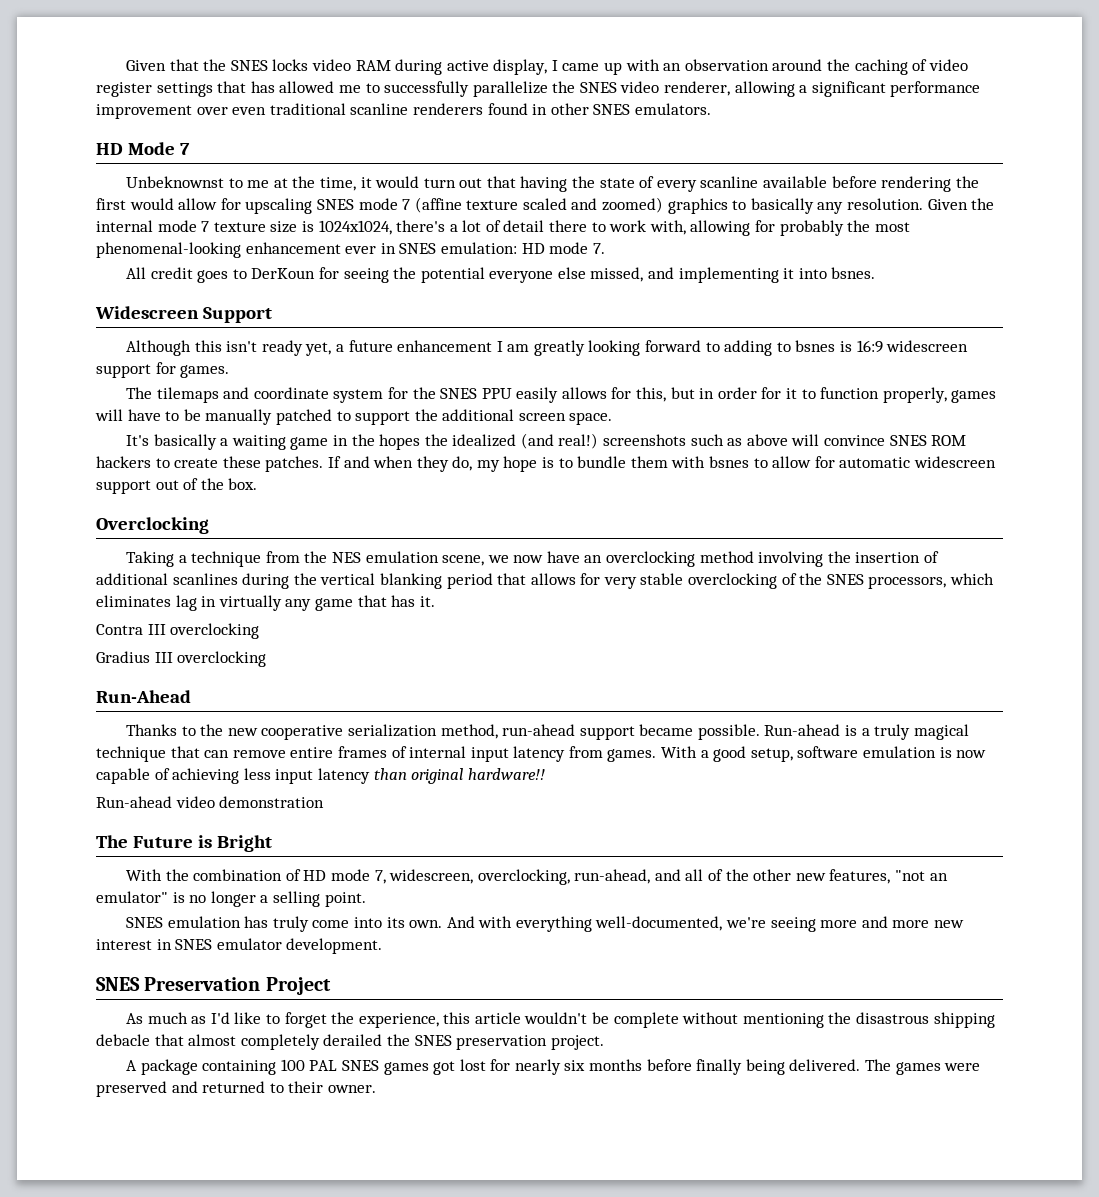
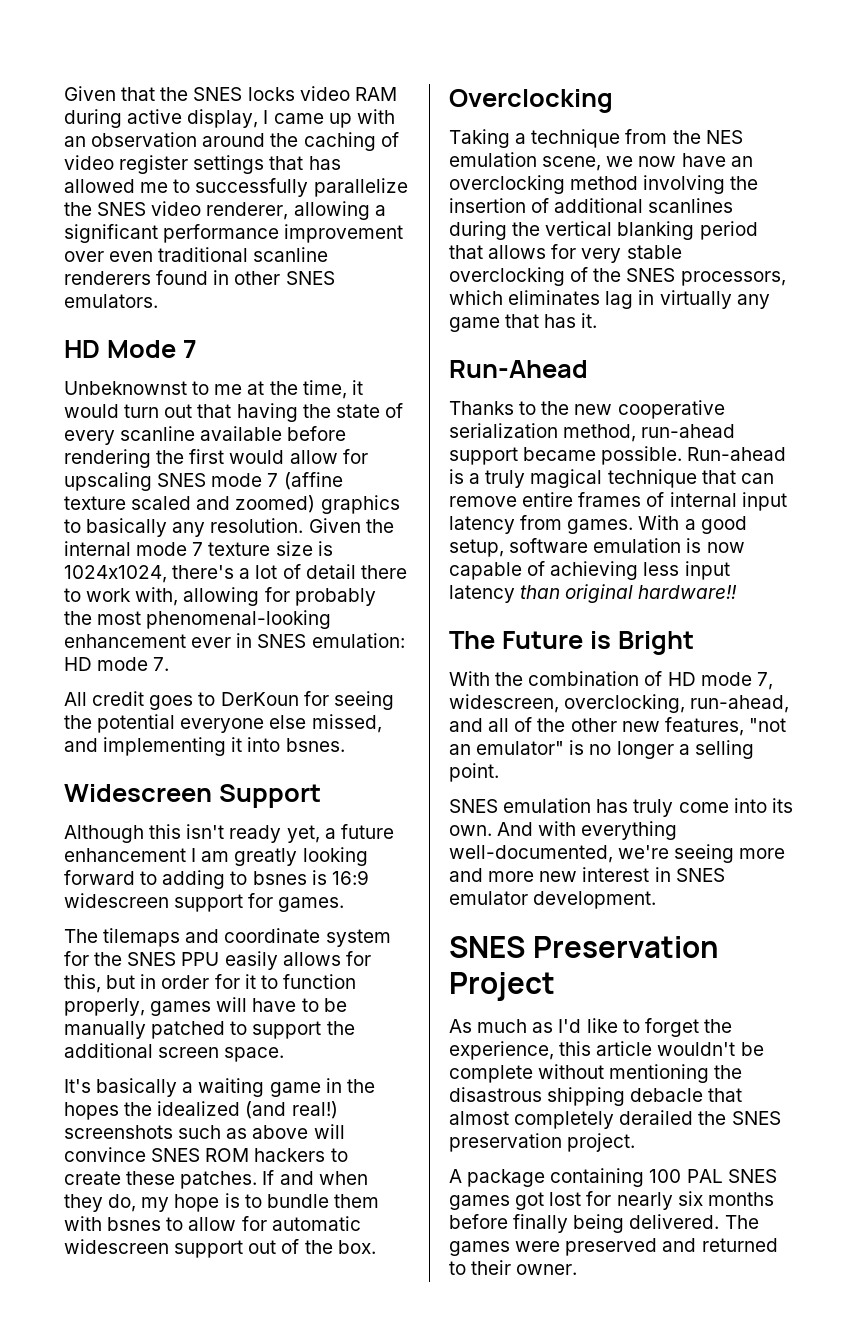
[96,623,260,639] [96,651,267,667] // Contra III overclocking // Gradius III overclocking -> (598, 320) none
[96,796,325,808] // Run-ahead video demonstration -> (738, 592) none

